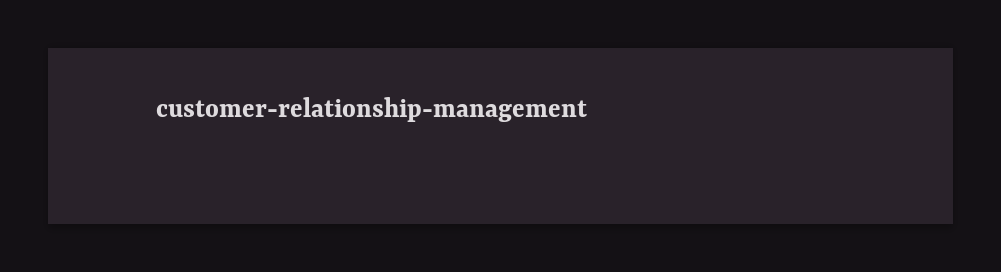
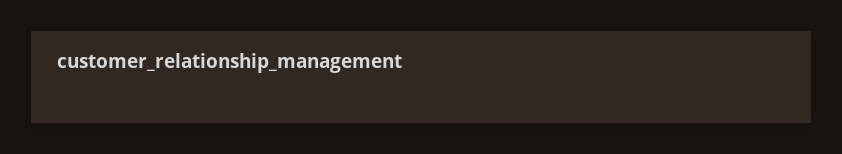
[156,97,587,122] customer-relationship-management -> [57,53,402,73] customer_relationship_management

